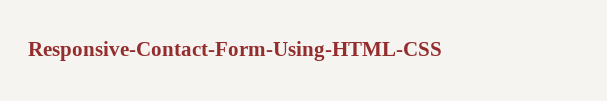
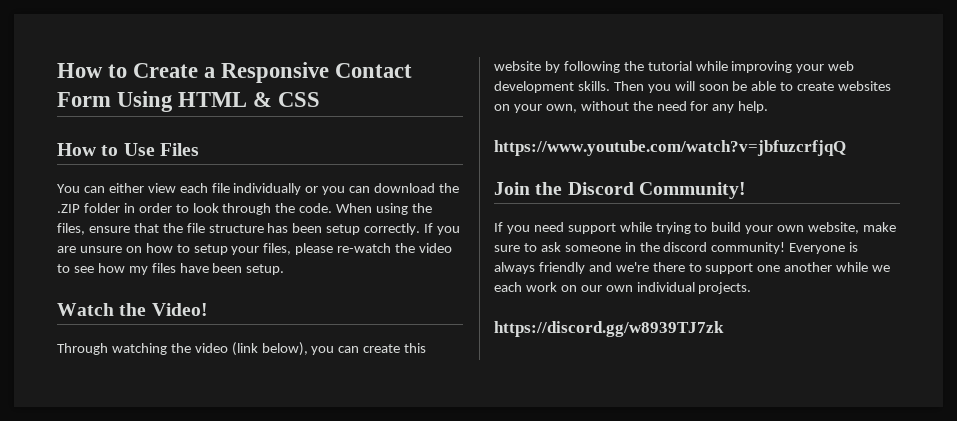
[28,41,442,61] Responsive-Contact-Form-Using-HTML-CSS -> [57,62,413,83] [57,91,321,112] [57,143,199,156] [57,183,460,195] [57,203,433,215] [57,223,461,235] [57,243,453,255] [57,263,285,275] [57,303,208,316] [57,342,427,356] [494,61,855,73] [494,81,892,93] [494,101,769,113] [494,140,846,156] [494,182,746,199] [494,222,897,234] [494,242,859,254] [494,262,891,274] [494,282,752,294] [494,321,724,337] How to Create a Responsive Contact Form Using HTML & CSS // How to Use Files // You can either view each file individually or you can download the .ZIP folder in order to look through the code. When using the files, ensure that the file structure has been setup correctly. If you are unsure on how to setup your files, please re-watch the video to see how my files have been setup. // Watch the Video! // Through watching the video (link below), you can create this website by following the tutorial while improving your web development skills. Then you will soon be able to create websites on your own, without the need for any help. // https://www.youtube.com/watch?v=jbfuzcrfjqQ // Join the Discord Community! // If you need support while trying to build your own website, make sure to ask someone in the discord community! Everyone is always friendly and we're there to support one another while we each work on our own individual projects. // https://discord.gg/w8939TJ7zk

